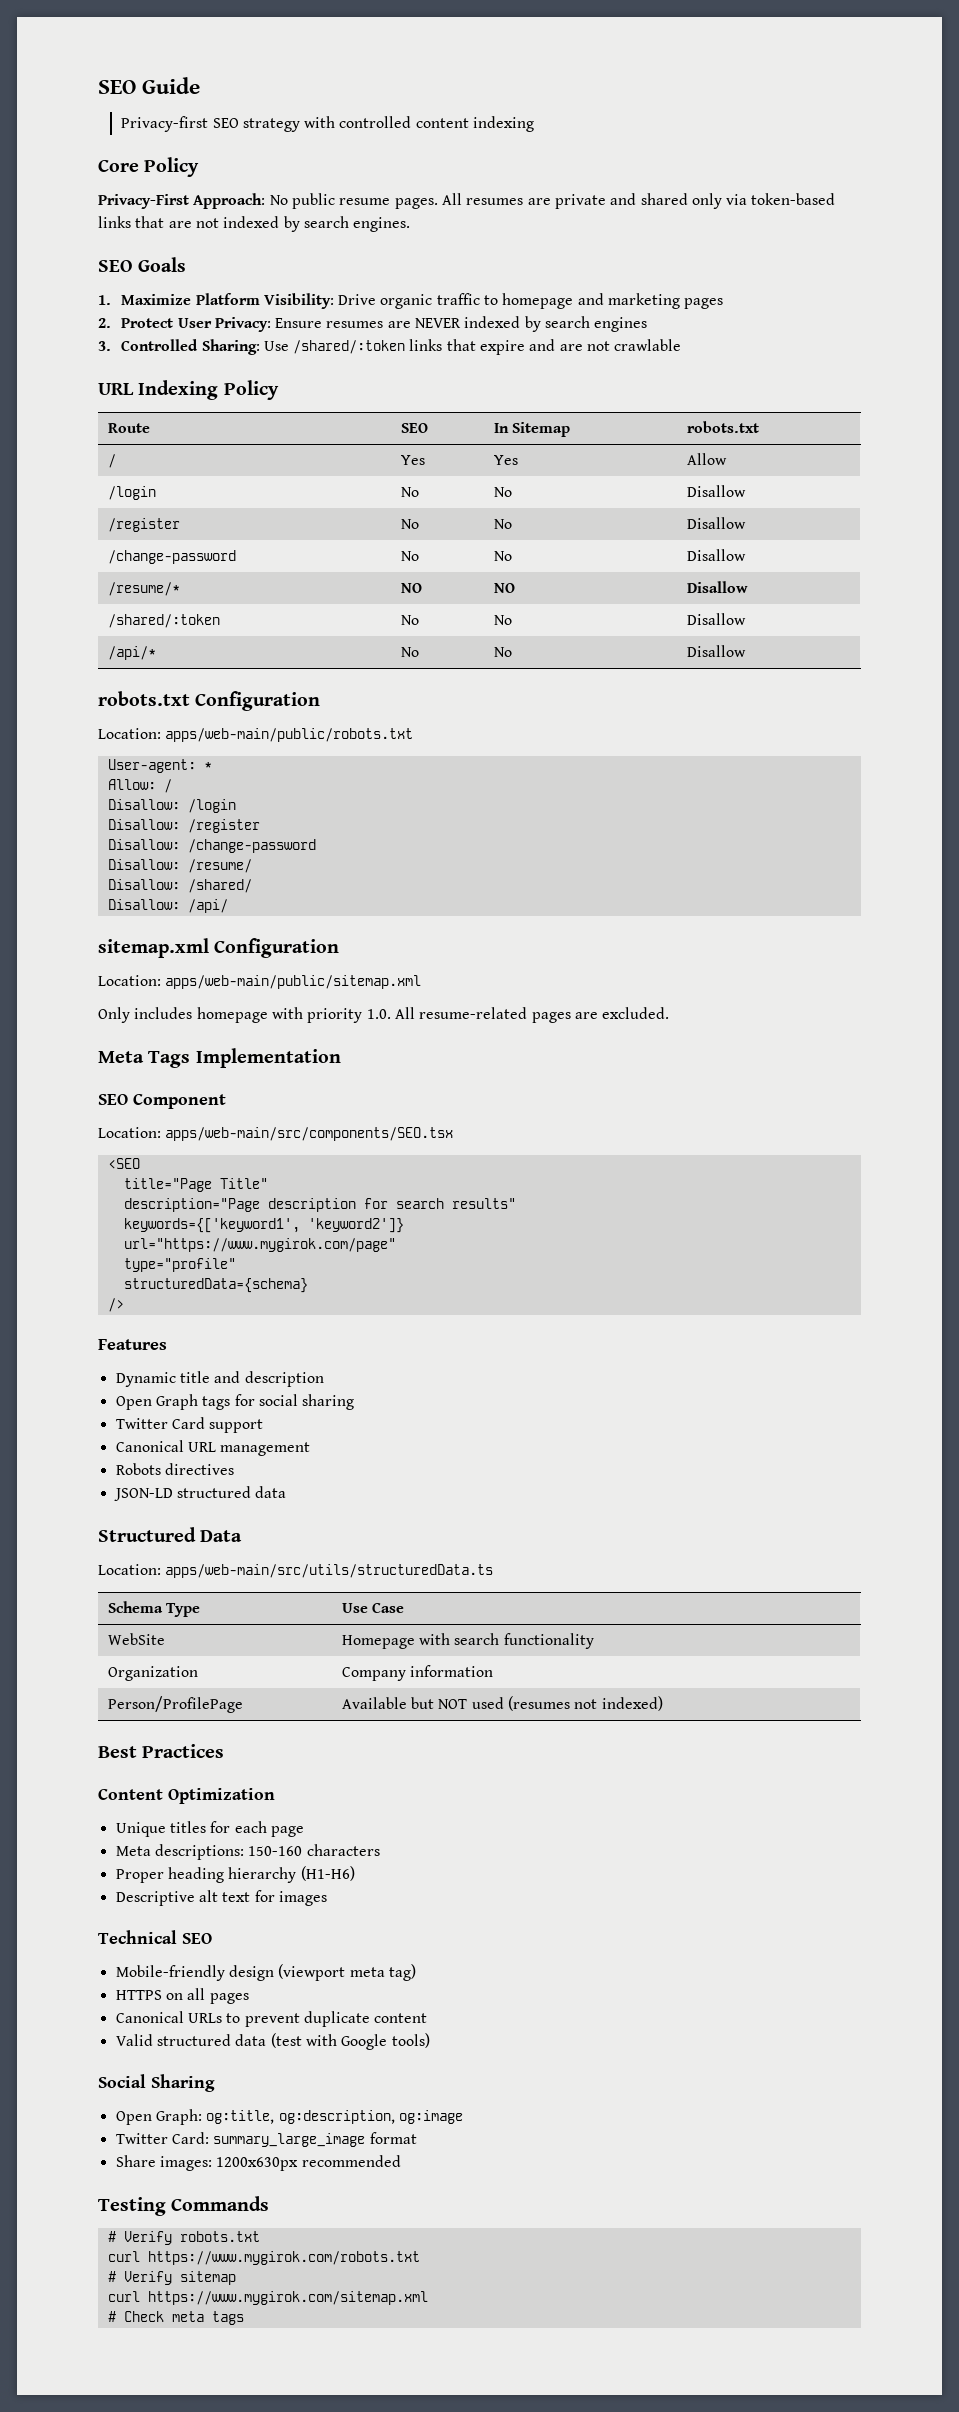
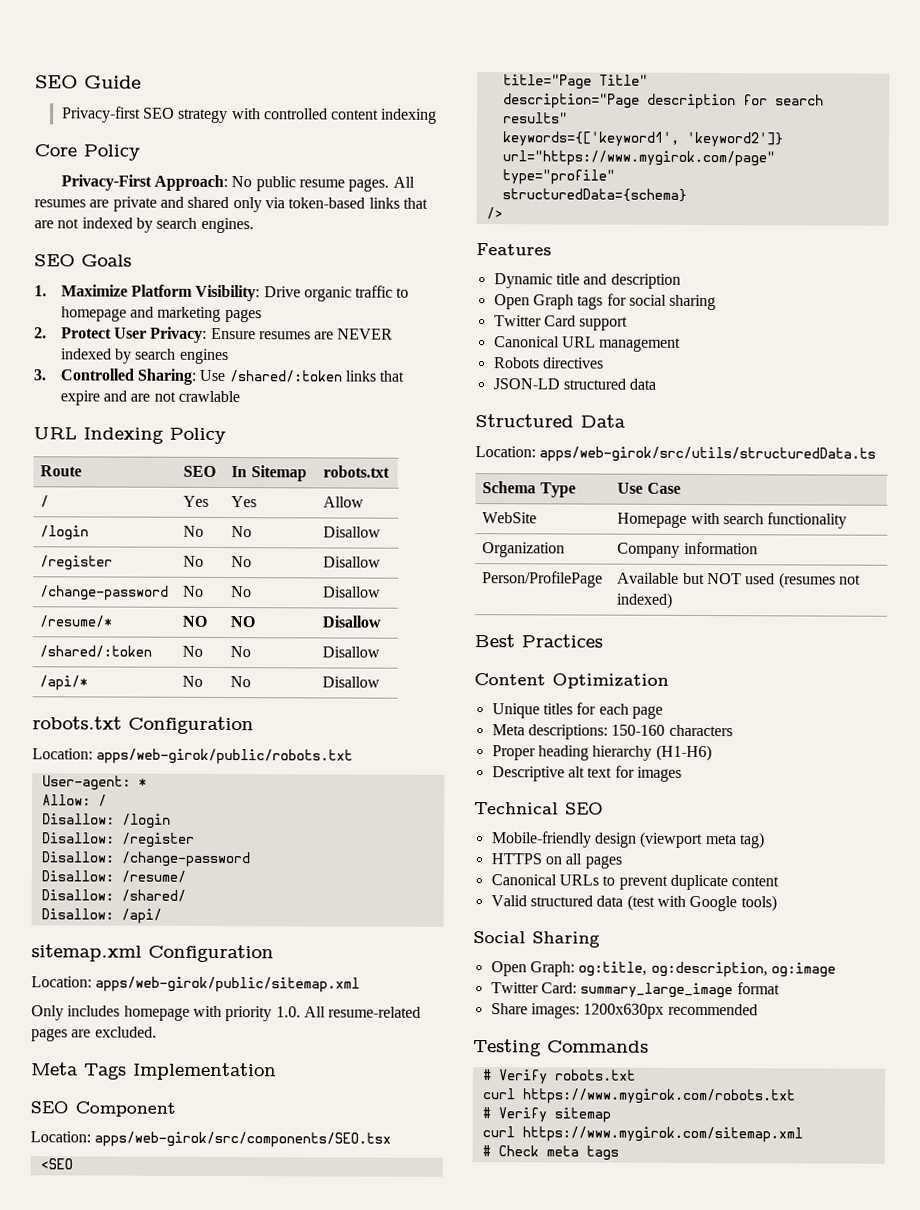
[165,728,414,742] apps/web-main/public/robots.txt -> [96,748,354,765] apps/web-girok/public/robots.txt
[165,975,422,989] apps/web-main/public/sitemap.xml -> [95,976,361,993] apps/web-girok/public/sitemap.xml
[165,1127,454,1141] apps/web-main/src/components/SEO.tsx -> [94,1131,392,1148] apps/web-girok/src/components/SEO.tsx
[165,1564,494,1578] apps/web-main/src/utils/structuredData.ts -> [539,446,877,463] apps/web-girok/src/utils/structuredData.ts

